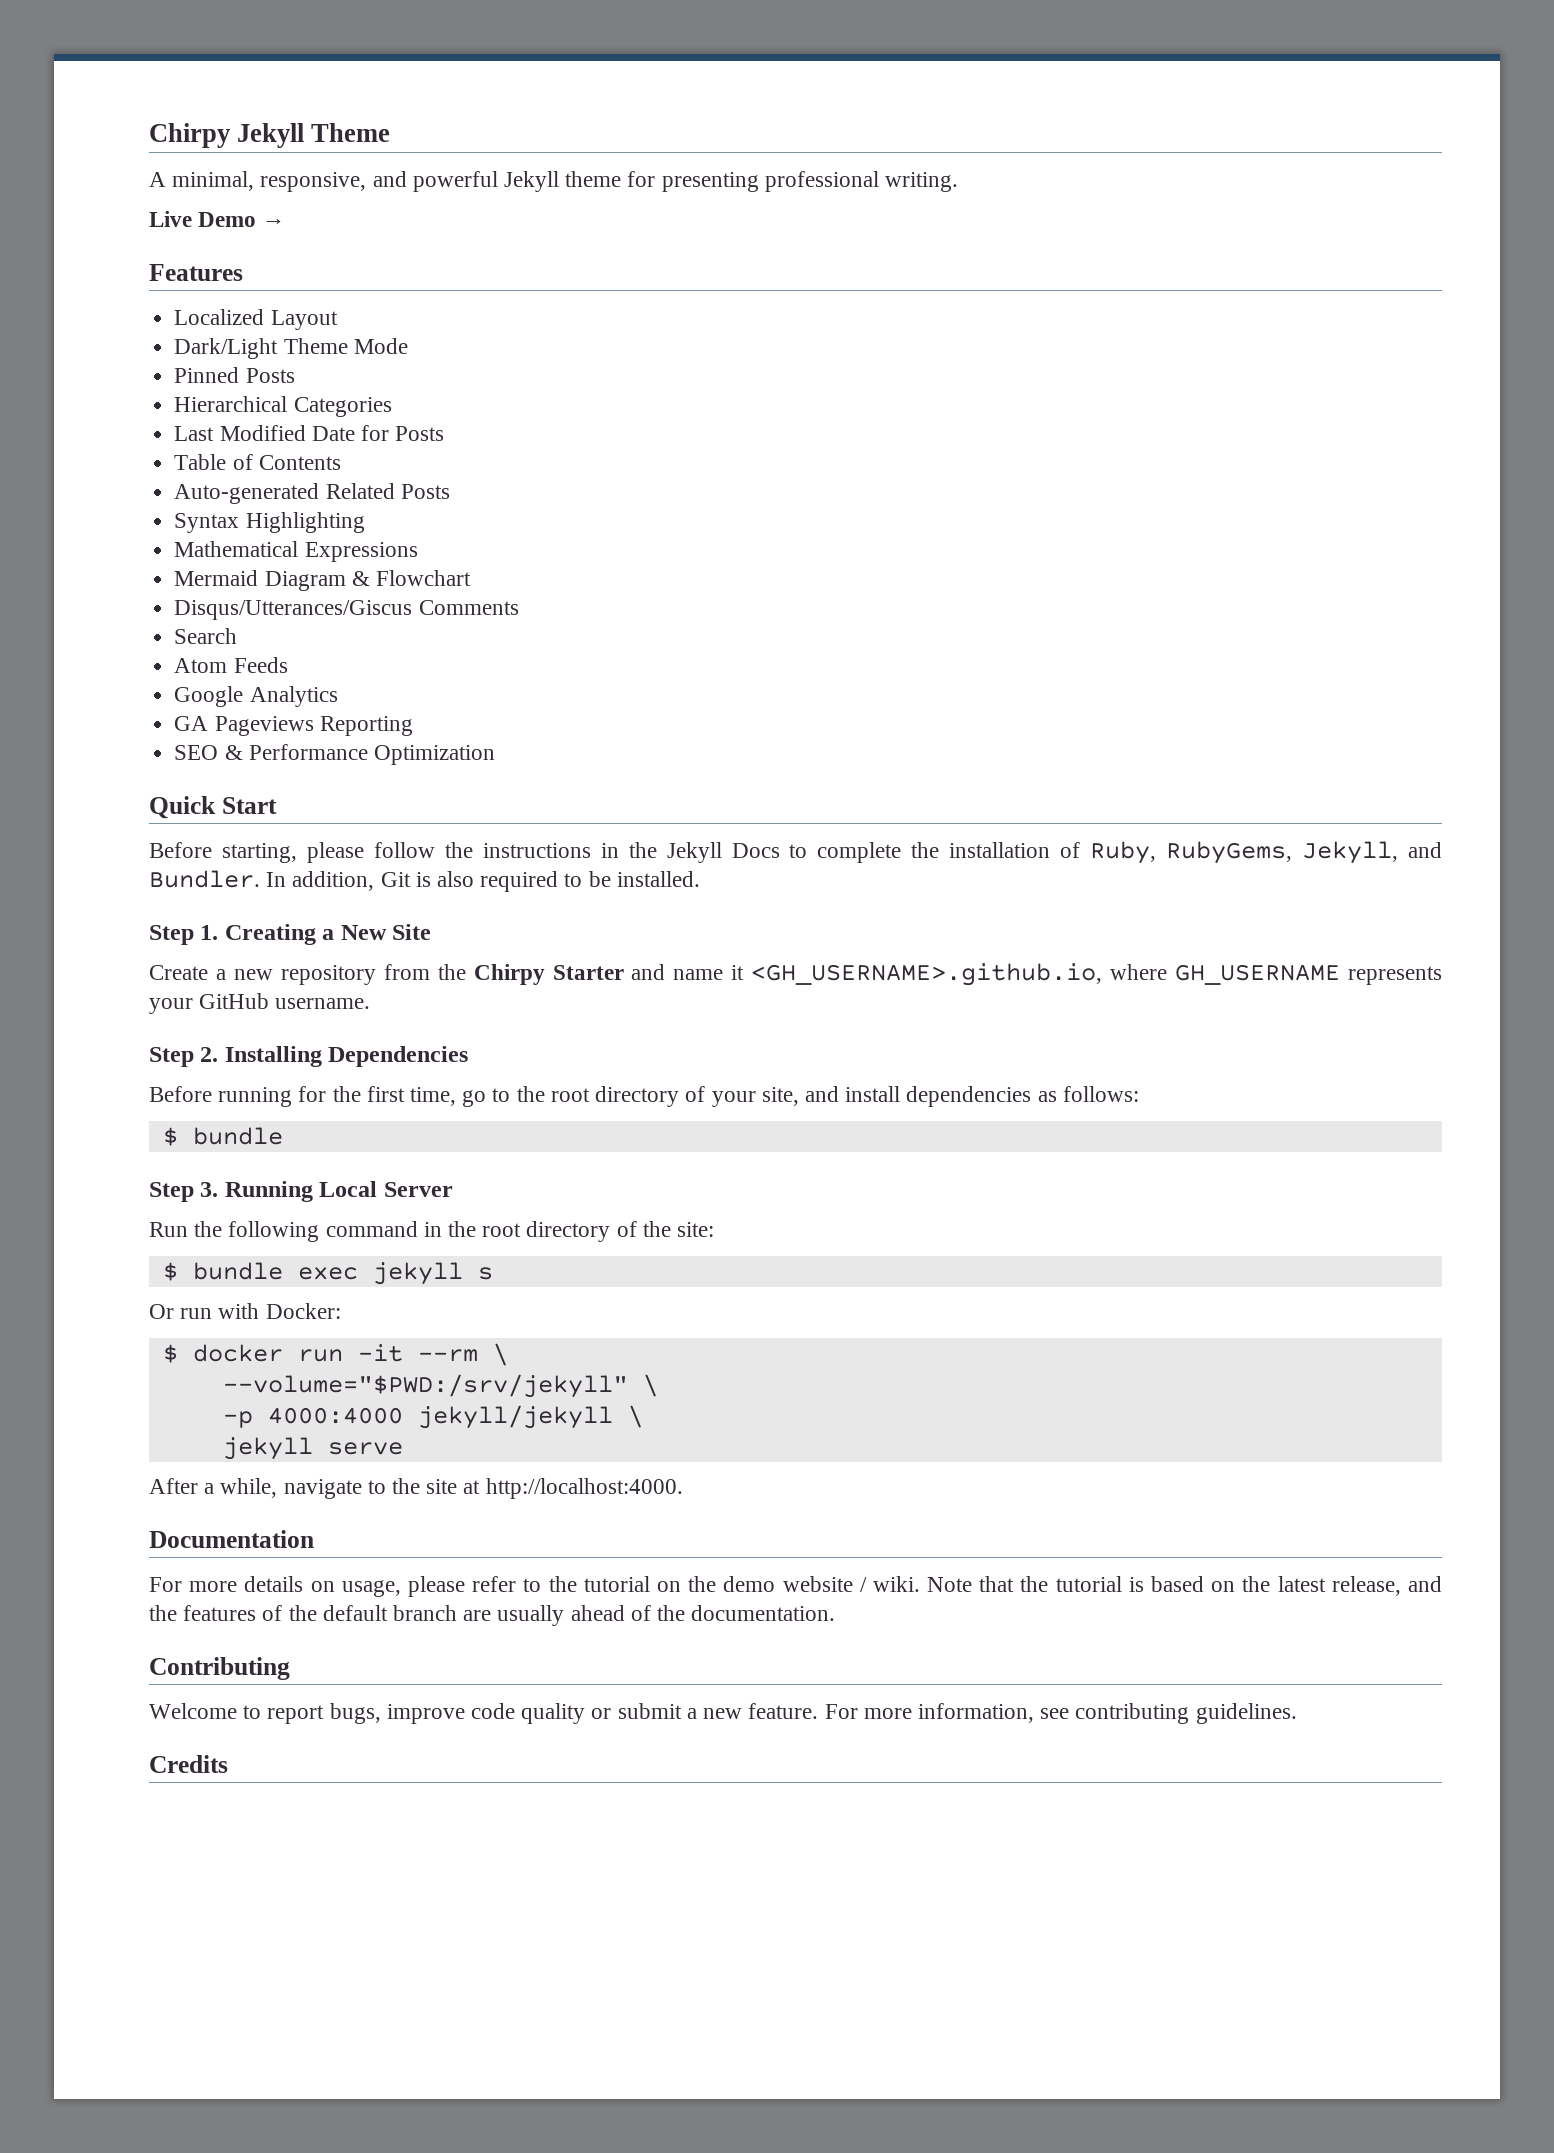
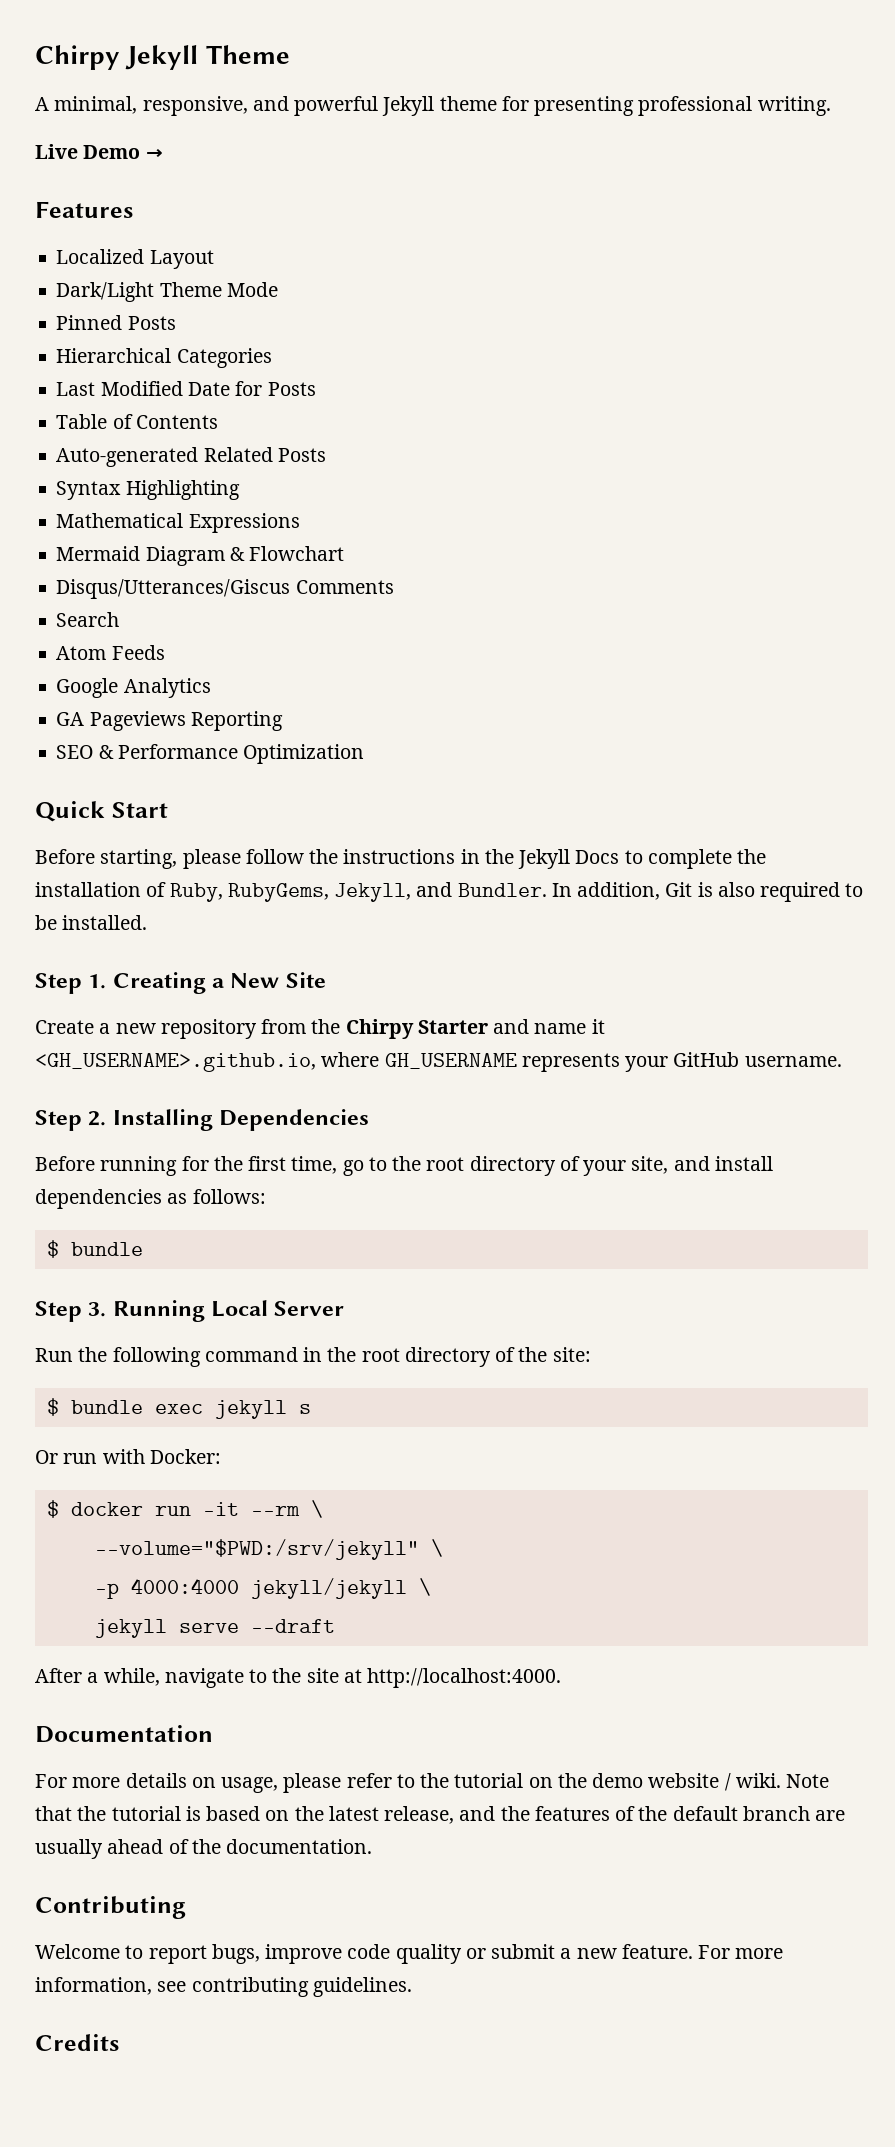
(403, 1448) none -> [250,1619,335,1633] --draft

